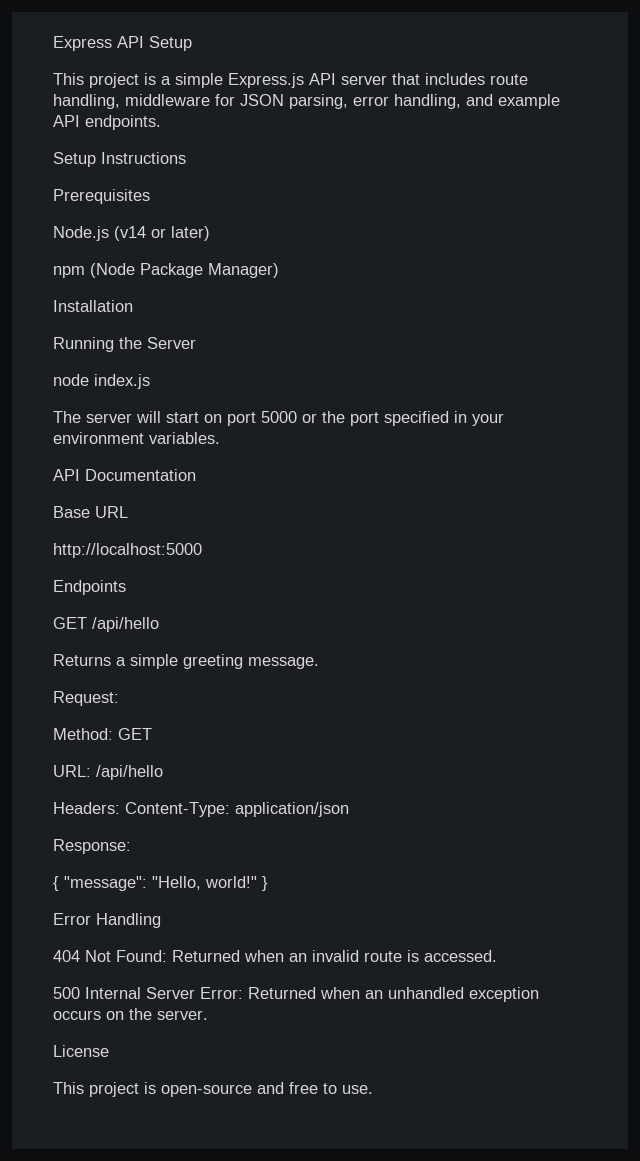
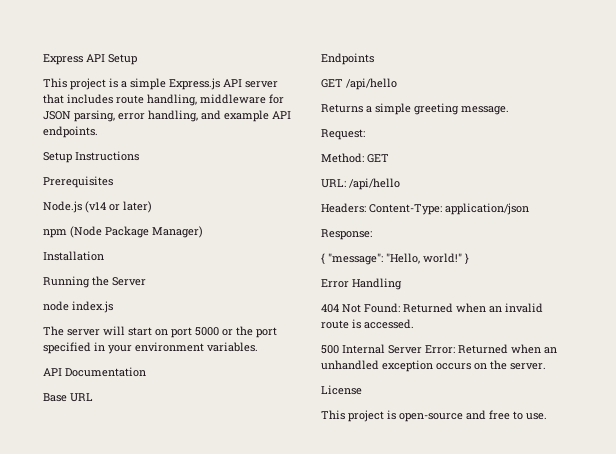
[53,543,202,558] // http://localhost:5000 -> (93, 397) none

